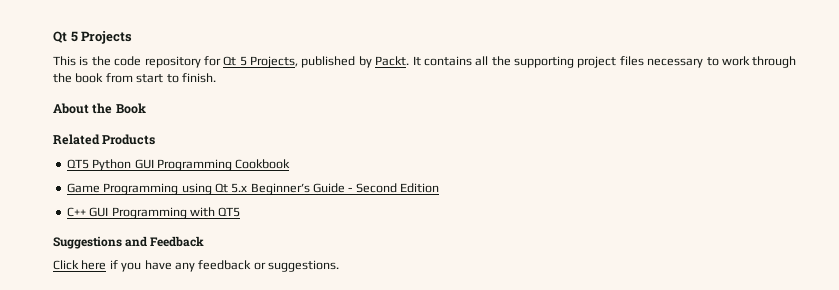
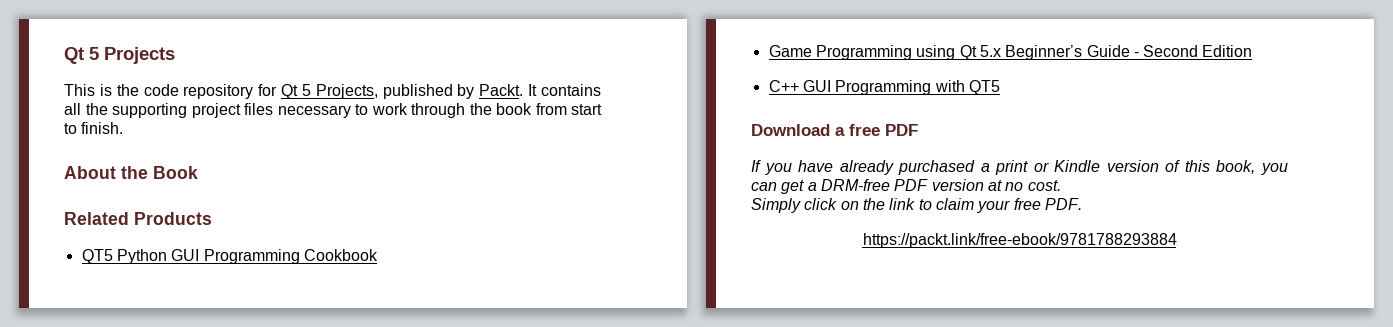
[53,236,205,249] [53,260,339,272] Suggestions and Feedback // Click here if you have any feedback or suggestions. -> [751,124,918,136] [751,160,1288,175] [751,179,1061,194] [751,198,1082,213] [862,233,1177,248] Download a free PDF // If you have already purchased a print or Kindle version of this book, you can get a DRM-free PDF version at no cost. // Simply click on the link to claim your free PDF. // https://packt.link/free-ebook/9781788293884

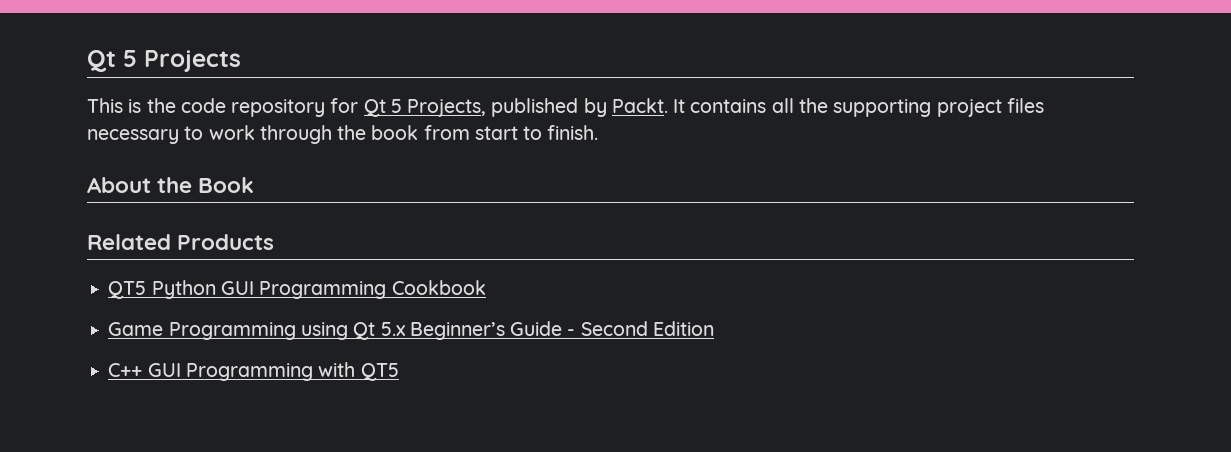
[751,124,918,136] [751,160,1288,175] [751,179,1061,194] [751,198,1082,213] [862,233,1177,248] // Download a free PDF // If you have already purchased a print or Kindle version of this book, you can get a DRM-free PDF version at no cost. // Simply click on the link to claim your free PDF. // https://packt.link/free-ebook/9781788293884 -> (399, 372) none

